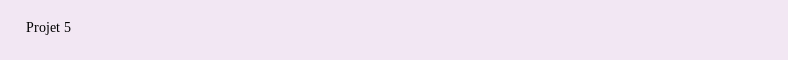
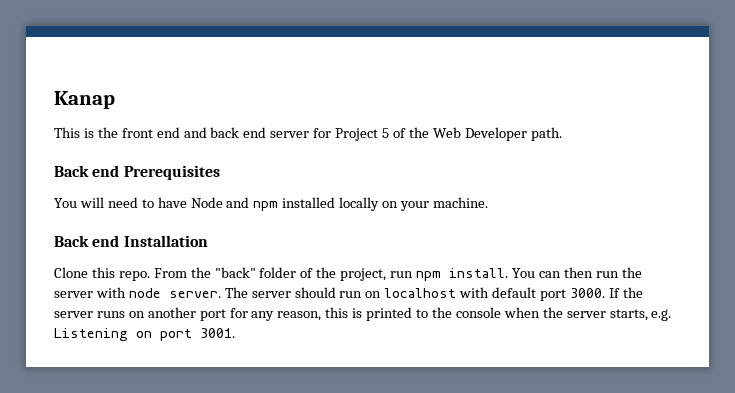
[26,22,71,35] Projet 5 -> [54,91,115,109] [54,127,562,141] [54,165,220,180] [54,197,488,211] [54,235,208,247] [54,267,642,281] [54,287,643,301] [54,307,672,321] [54,328,235,341] Kanap // This is the front end and back end server for Project 5 of the Web Developer path. // Back end Prerequisites // You will need to have Node and npm installed locally on your machine. // Back end Installation // Clone this repo. From the "back" folder of the project, run npm install. You can then run the server with node server. The server should run on localhost with default port 3000. If the server runs on another port for any reason, this is printed to the console when the server starts, e.g. Listening on port 3001.

